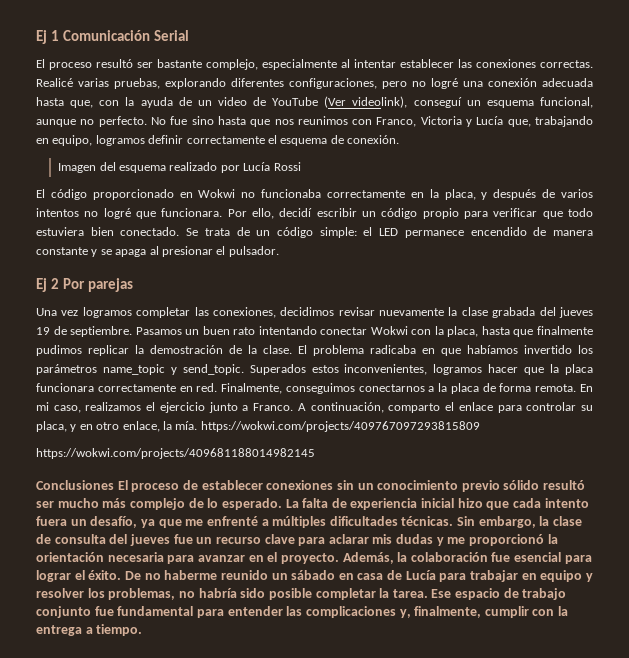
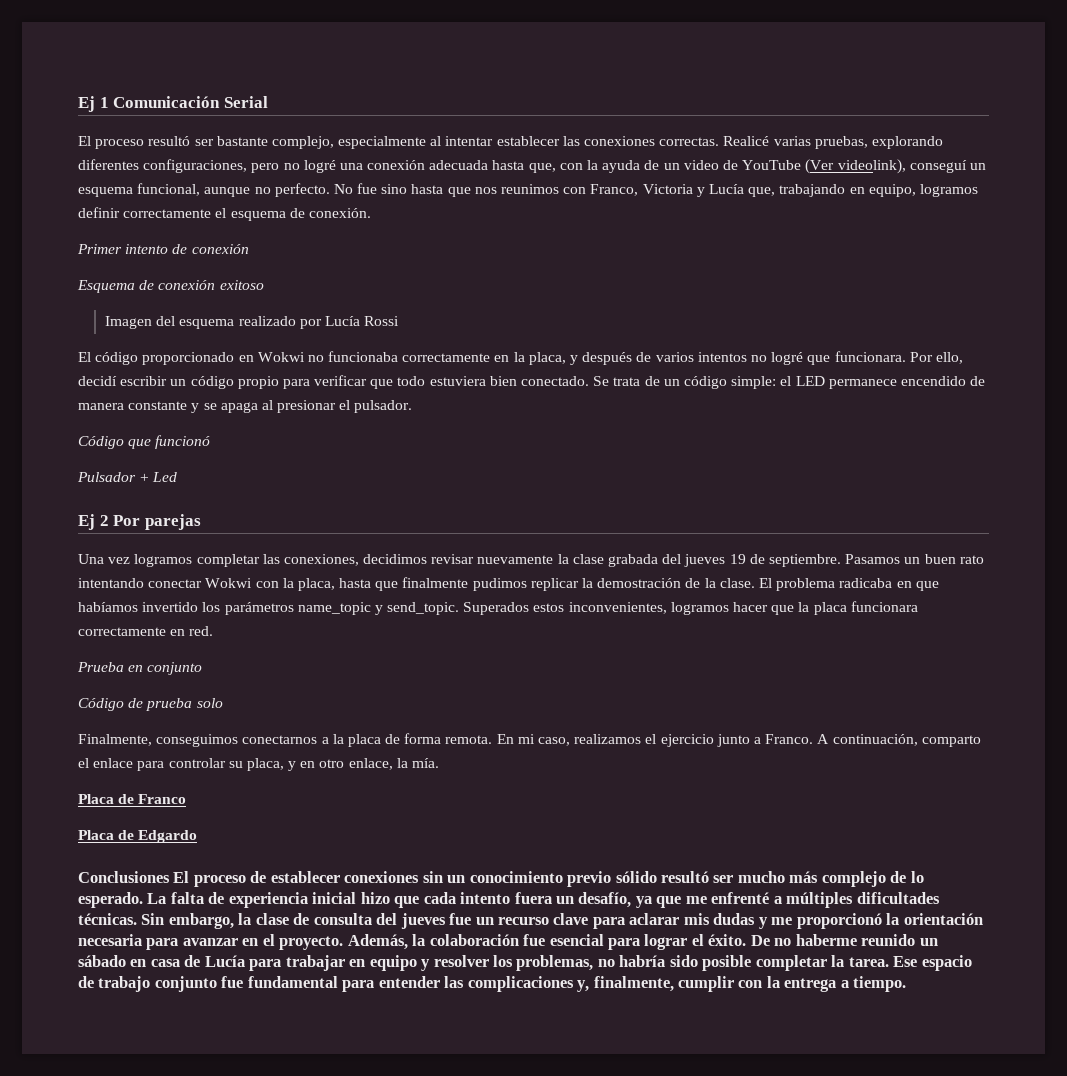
(399, 139) none -> [77,244,249,254] [77,280,264,293] // Primer intento de conexión // Esquema de conexión exitoso
(279, 251) none -> [78,435,211,449] [77,472,178,482] // Código que funcionó // Pulsador + Led
(218, 387) none -> [77,662,203,675] [78,698,223,711] // Prueba en conjunto // Código de prueba solo //
[200,421,480,432] [36,448,315,459] https://wokwi.com/projects/409767097293815809 // https://wokwi.com/projects/409681188014982145 -> [78,794,187,804] [78,830,198,843] // Placa de Franco // Placa de Edgardo

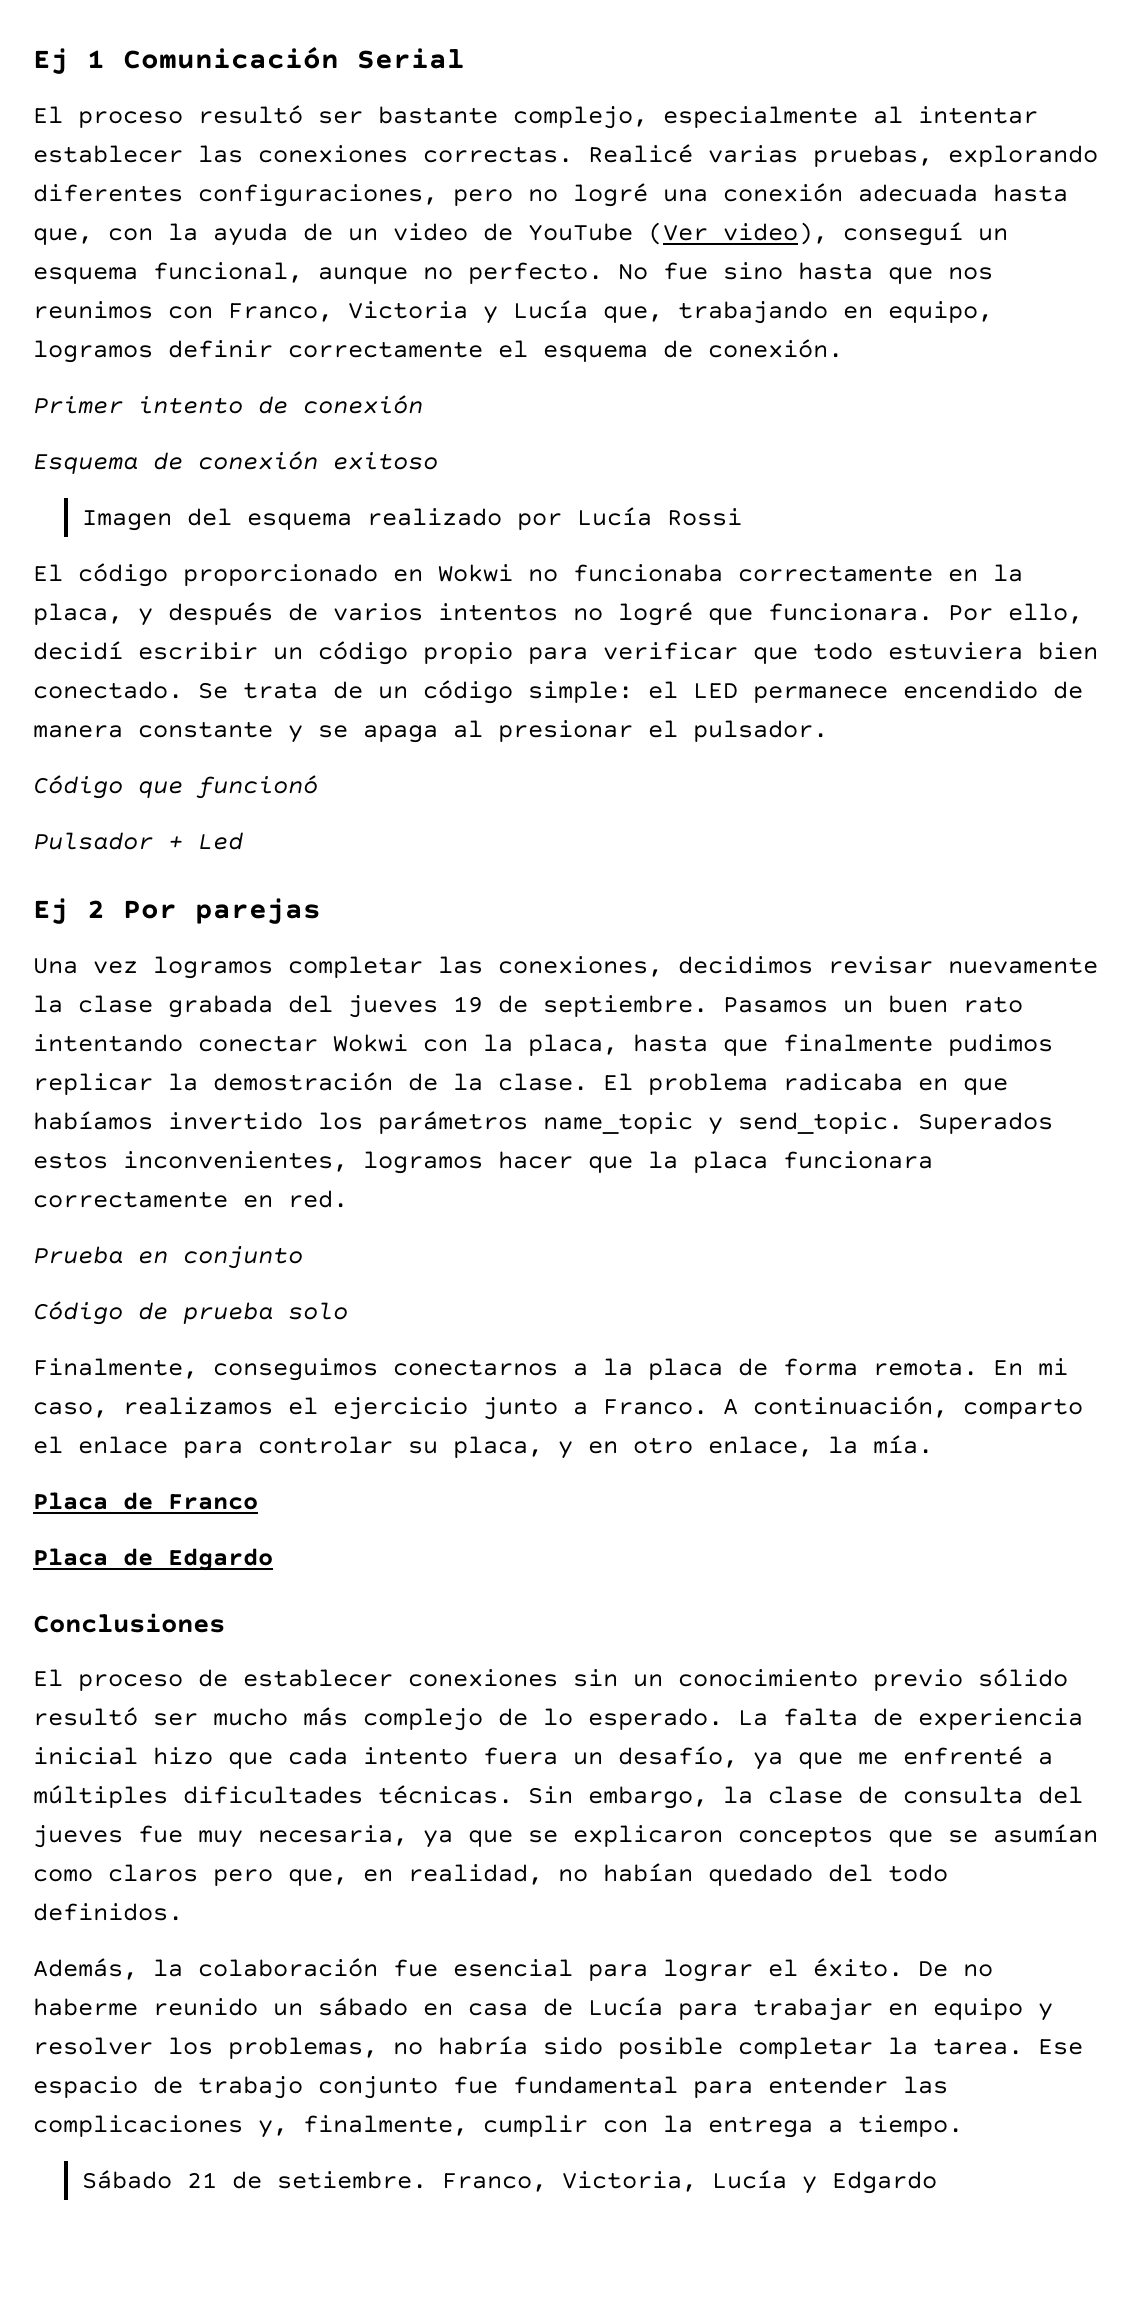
[837,159,906,174] videolink), -> [723,222,828,245] video),
(170, 877) none -> (225, 1623) //
[475,913,983,929] [78,934,344,950] un recurso clave para aclarar mis dudas y me proporcionó la orientación necesaria para avanzar en el proyecto. -> [198,1824,1098,1848] [33,1863,948,1886] [33,1903,183,1921] muy necesaria, ya que se explicaron conceptos que se asumían como claros pero que, en realidad, no habían quedado del todo definidos. //
(907, 984) none -> [82,2170,938,2194] // Sábado 21 de setiembre. Franco, Victoria, Lucía y Edgardo

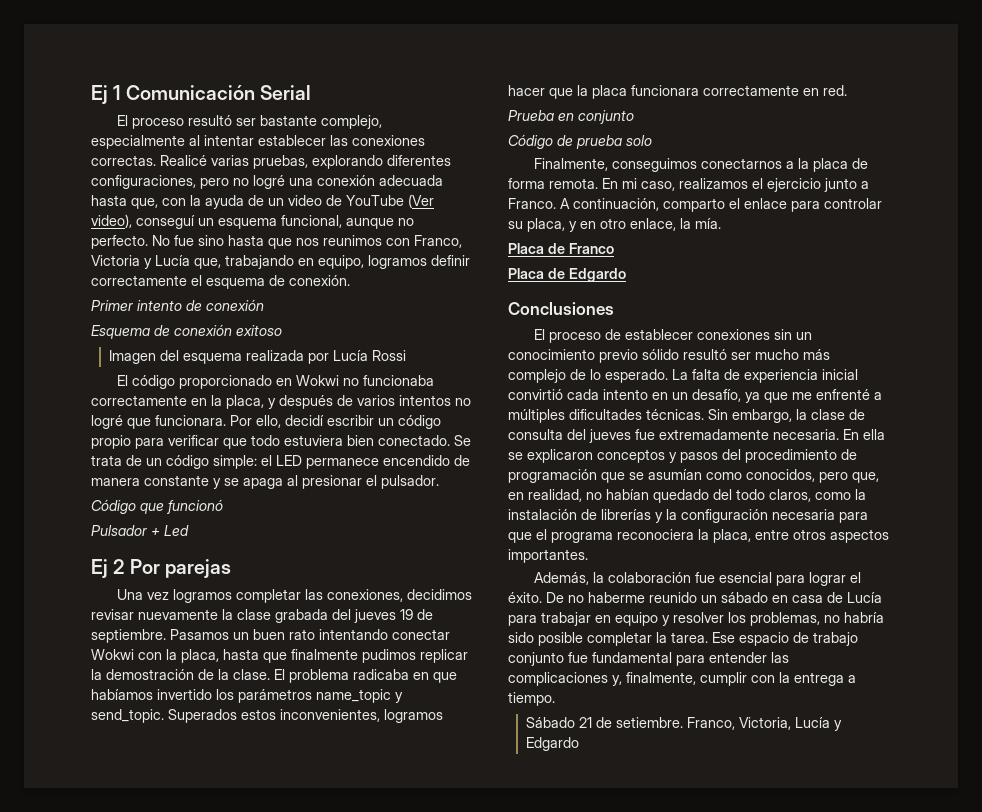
[367,508,503,526] realizado -> [245,350,304,361] realizada
[153,1747,273,1769] hizo que -> [508,389,563,400] convirtió
[483,1747,558,1765] fuera -> [652,392,668,400] en
[198,1825,873,1848] muy necesaria, ya que se explicaron conceptos -> [659,429,885,440] [508,449,857,463] [508,469,597,483] extremadamente necesaria. En ella se explicaron conceptos y pasos del procedimiento de programación
[108,1864,198,1882] claros -> [746,469,815,482] conocidos,
[33,1903,183,1921] definidos. -> [769,489,866,502] [508,509,868,523] [508,529,889,543] [508,549,588,563] claros, como la instalación de librerías y la configuración necesaria para que el programa reconociera la placa, entre otros aspectos importantes.

